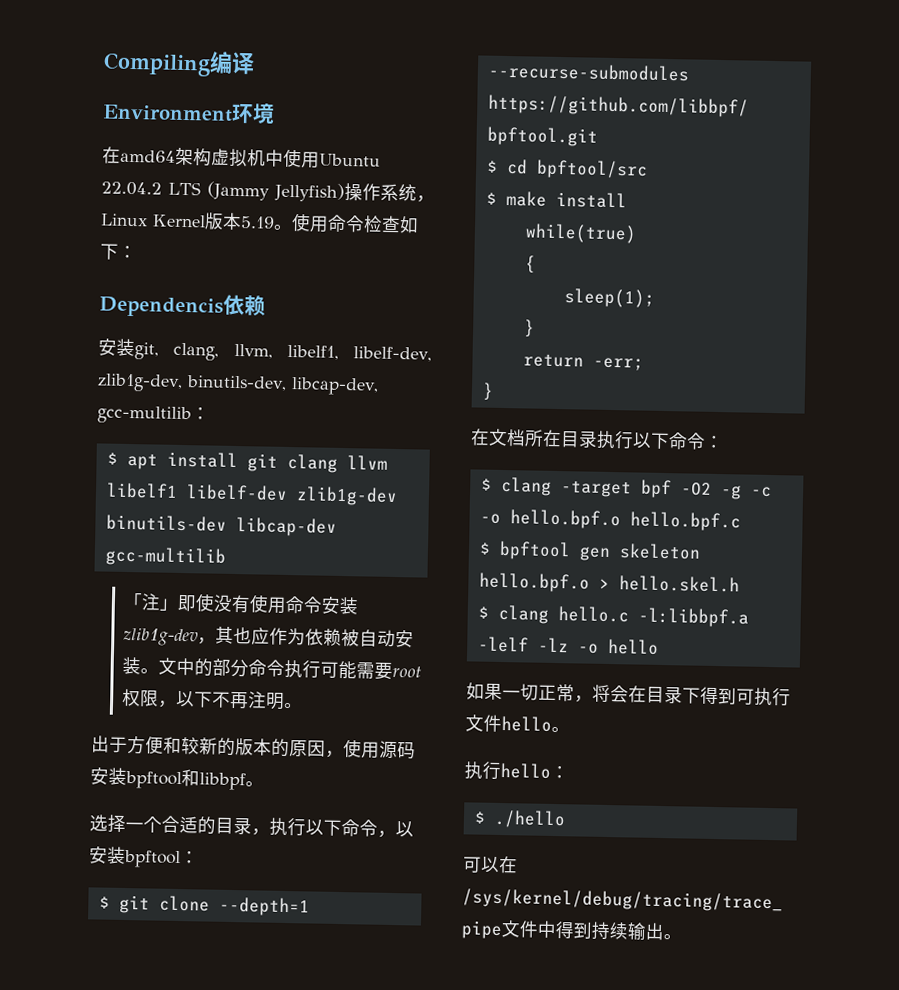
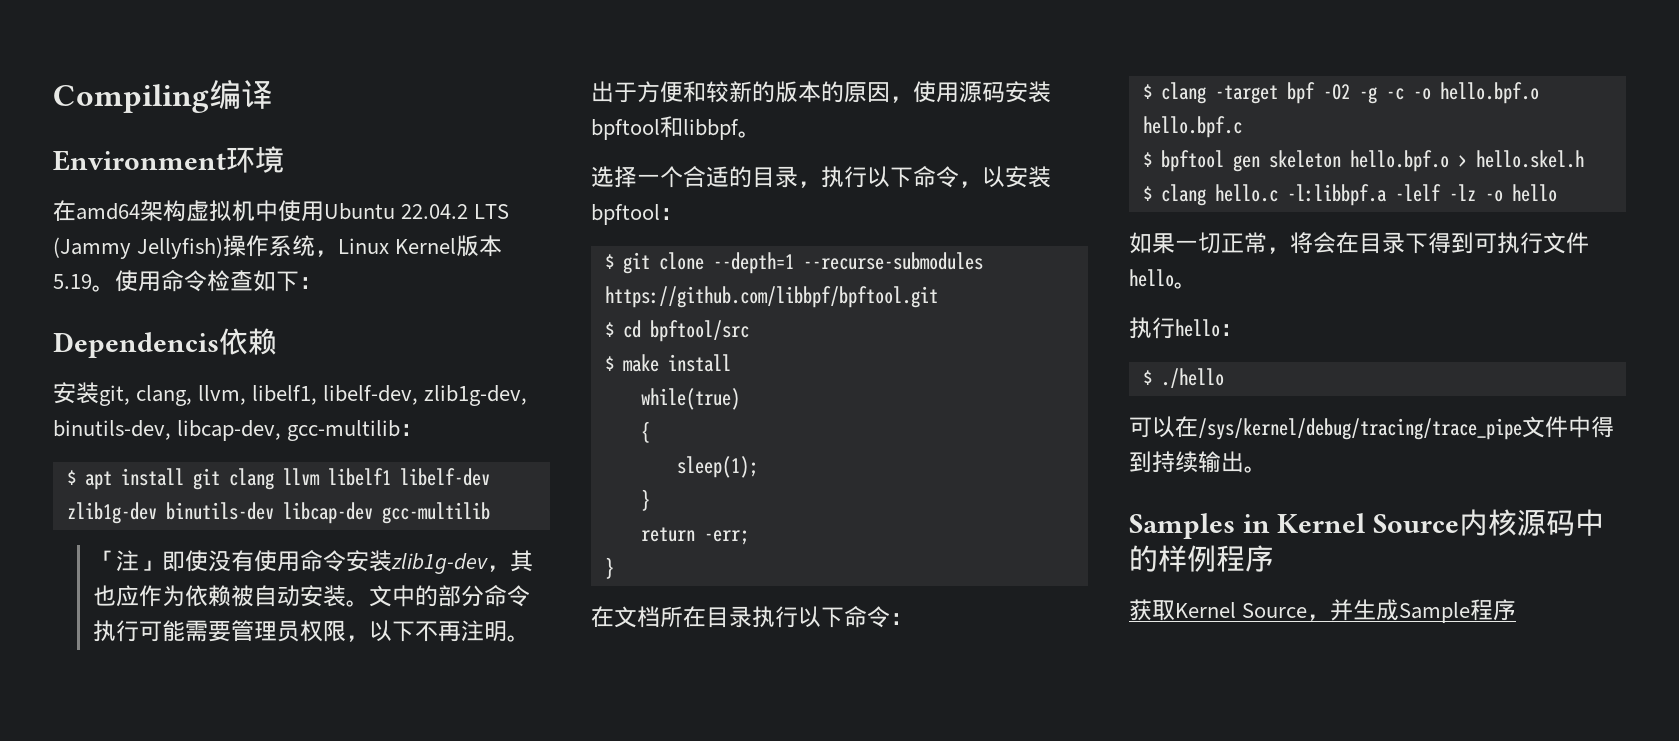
[392,665,423,678] root -> [230,620,300,642] 管理员
(682, 937) none -> [1129,509,1605,539] [1129,545,1274,572] [1129,599,1517,623] // Samples in Kernel Source内核源码中的样例程序 // 获取Kernel Source，并生成Sample程序

